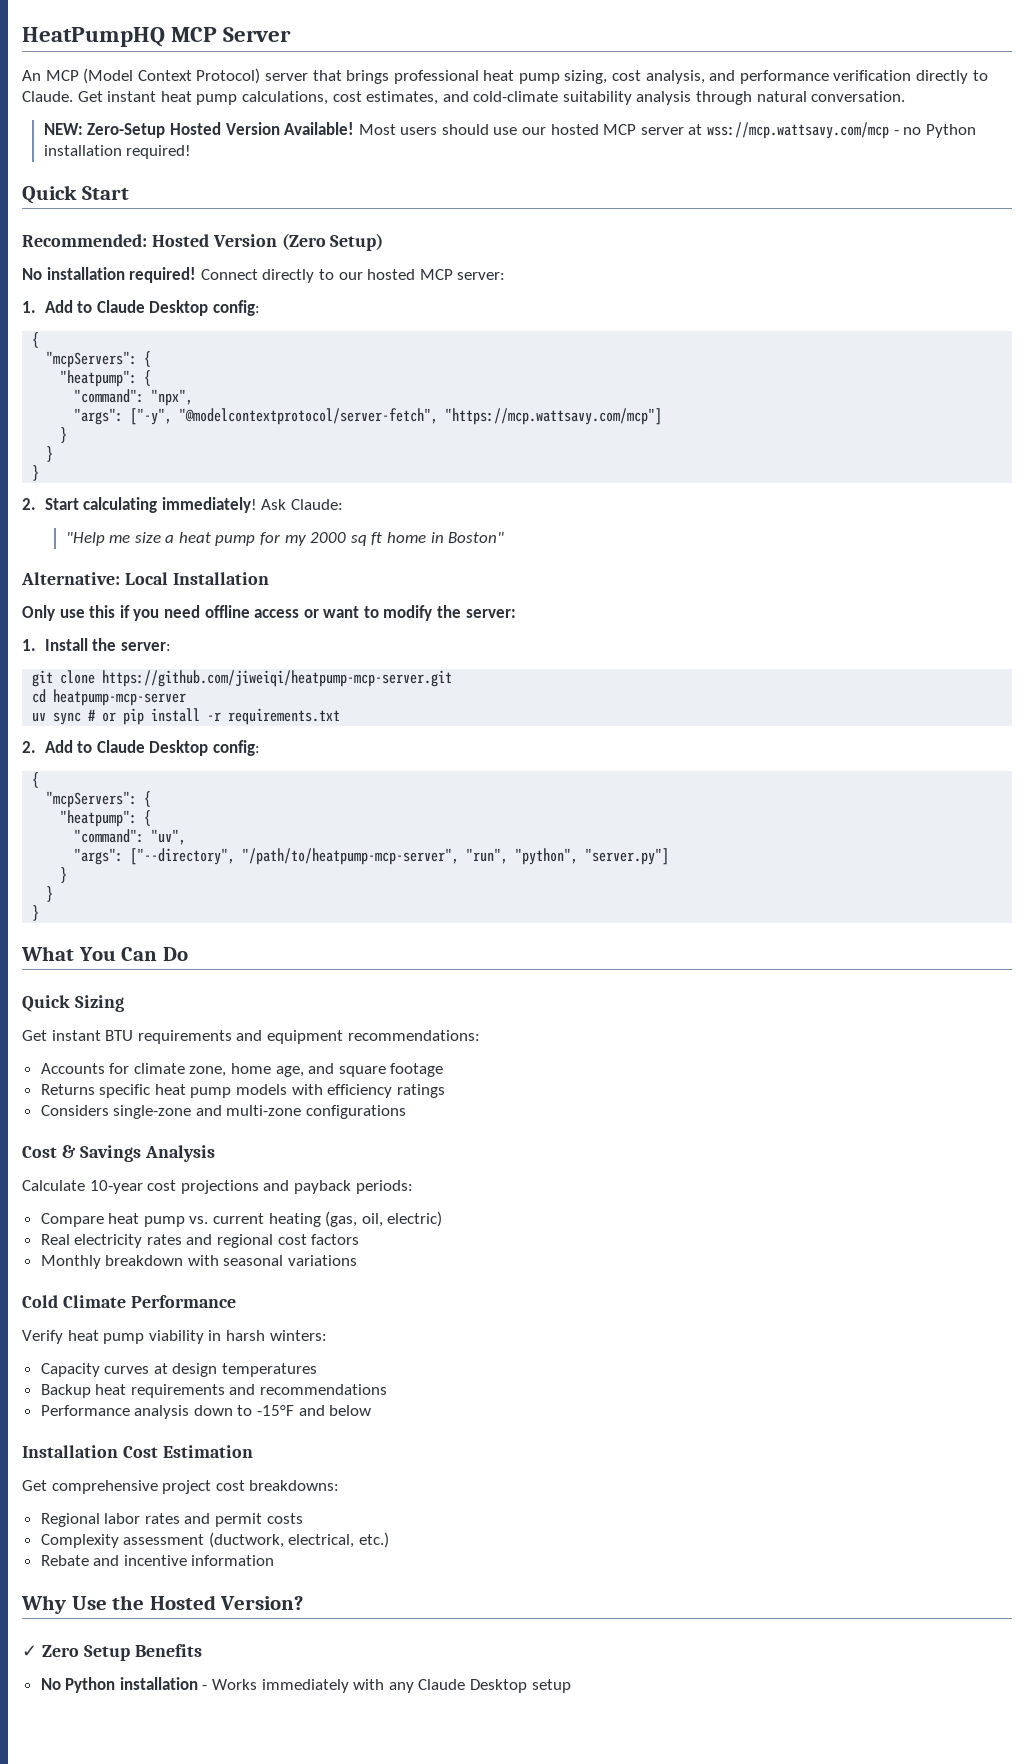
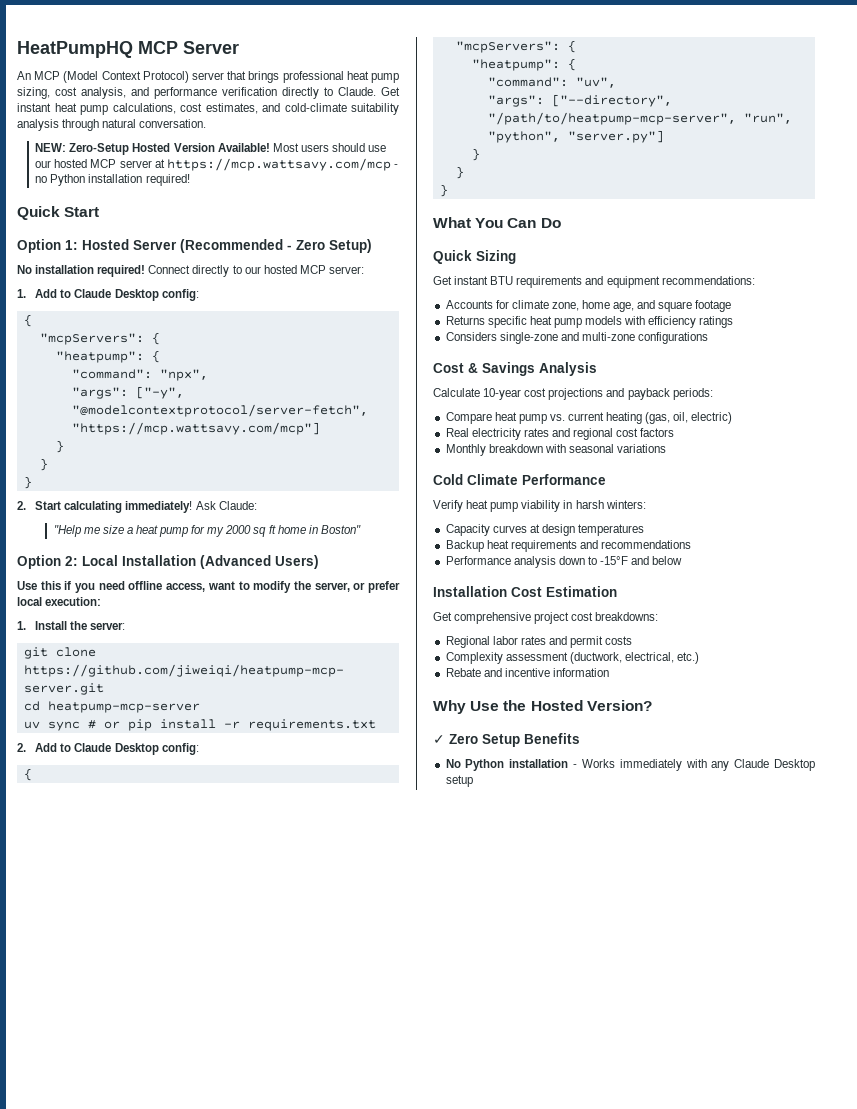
[707,122,890,139] wss://mcp.wattsavy.com/mcp -> [166,158,391,171] https://mcp.wattsavy.com/mcp
[22,233,326,250] Recommended: Hosted Version (Zero -> [17,239,325,253] Option 1: Hosted Server (Recommended - Zero
[21,572,120,585] Alternative: -> [17,555,78,569] Option 2:
[22,605,85,621] // Only use -> [200,555,319,569] [17,581,37,590] (Advanced Users) // Use
[254,609,319,618] access or -> [166,583,206,592] access,
[465,609,516,618] server: -> [314,581,400,593] [17,597,102,606] server, or prefer local execution:

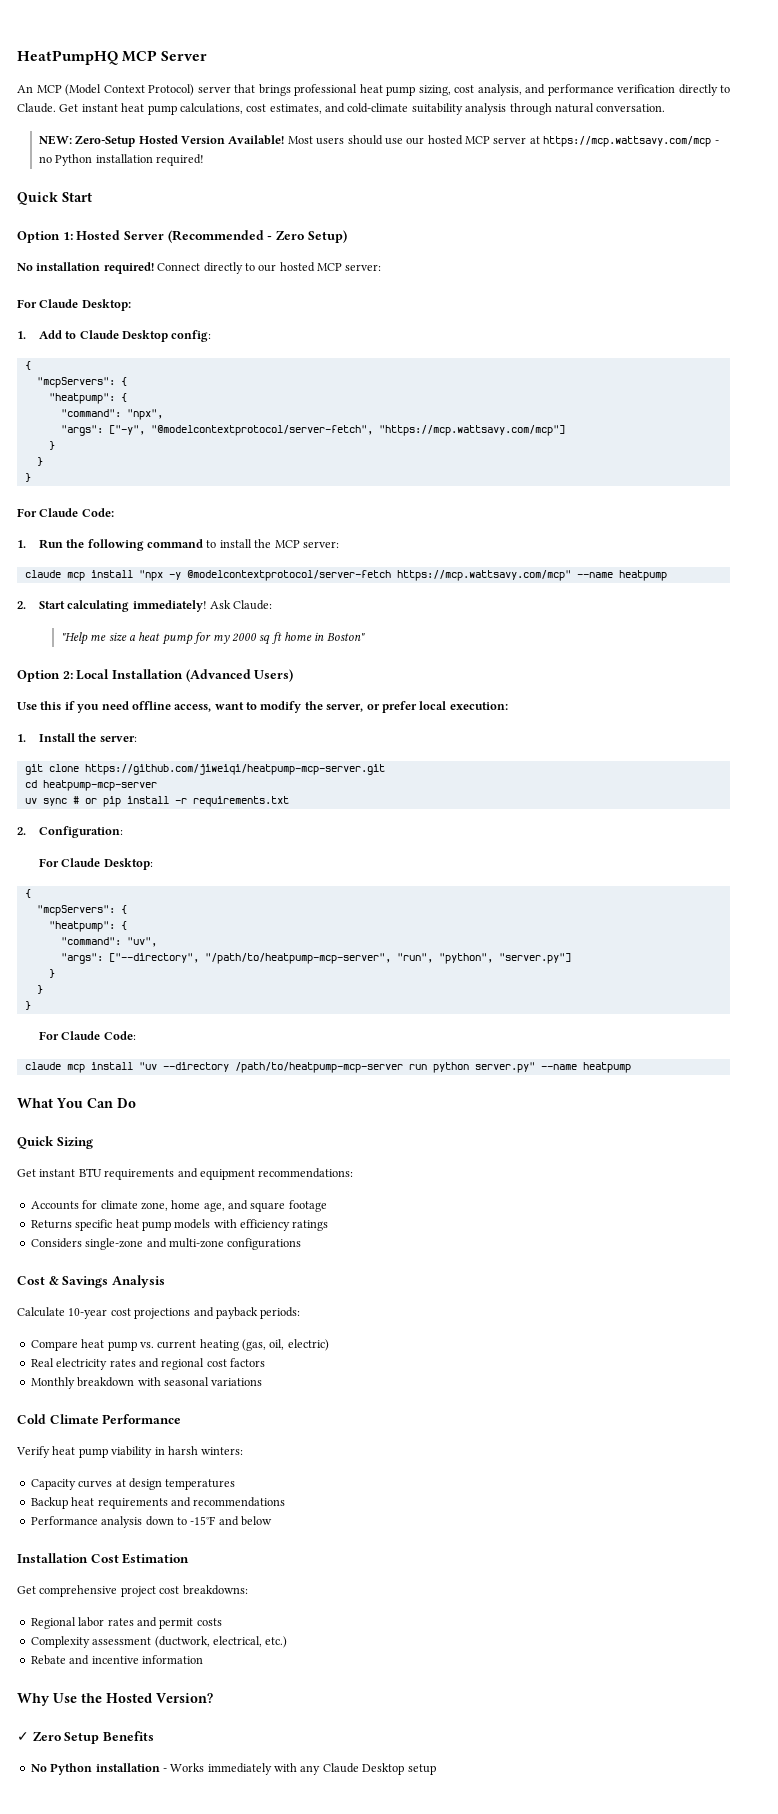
(364, 270) none -> [17,299,131,311] // For Claude Desktop:
(32, 482) none -> [17,508,114,517] [17,539,339,551] [24,570,667,581] // For Claude Code: // 1. Run the following command to install the MCP server: // claude mcp install "npx -y @modelcontextprotocol/server-fetch https://mcp.wattsavy.com/mcp" --name heatpump
[35,743,199,755] Add to Claude Desktop config: -> [38,826,123,838] [38,858,153,870] Configuration: // For Claude Desktop:
(448, 190) none -> [38,1031,136,1040] [24,1062,631,1073] // For Claude Code: // claude mcp install "uv --directory /path/to/heatpump-mcp-server run python server.py" --name heatpump

